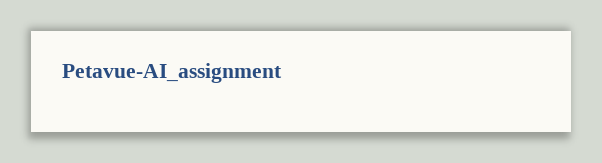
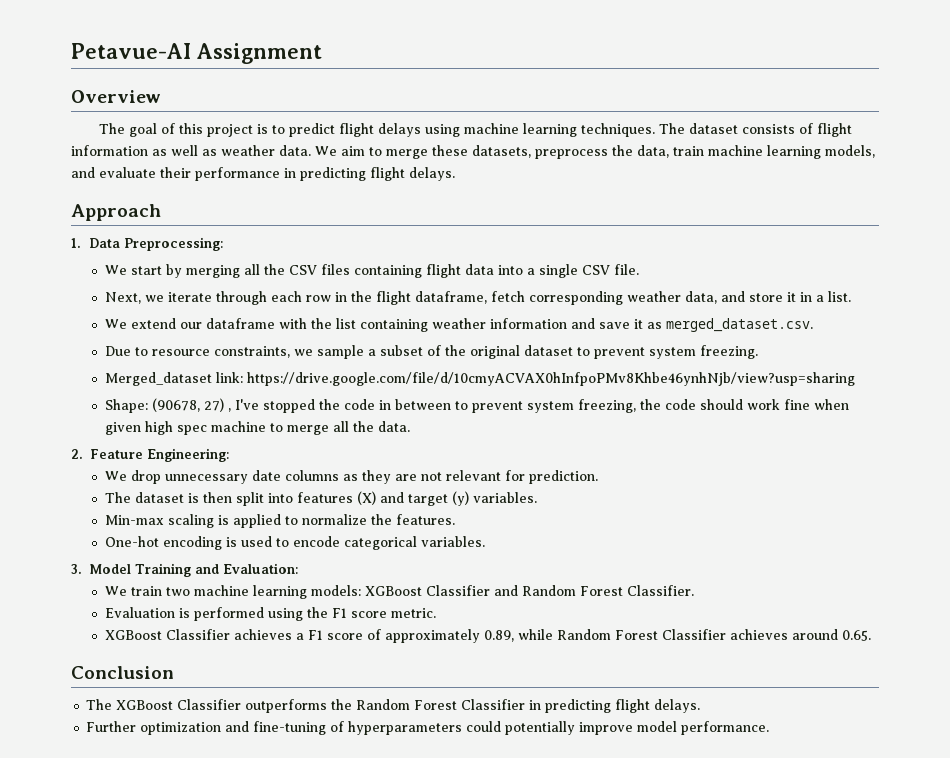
[62,63,282,83] Petavue-AI_assignment -> [71,43,322,64] [71,90,161,103] [99,123,853,137] [71,145,875,159] [71,167,455,181] [71,204,161,221] [71,237,224,251] [104,264,639,278] [104,291,851,305] [104,318,813,332] [104,345,758,359] [104,372,855,386] [104,398,849,413] [104,421,410,435] [71,448,229,462] [104,470,598,484] [104,491,537,506] [104,514,455,528] [104,536,485,550] [71,563,299,577] [104,585,694,599] [104,607,436,621] [104,629,871,643] [71,666,174,679] [86,699,701,713] [86,721,770,735] Petavue-AI Assignment // Overview // The goal of this project is to predict flight delays using machine learning techniques. The dataset consists of flight information as well as weather data. We aim to merge these datasets, preprocess the data, train machine learning models, and evaluate their performance in predicting flight delays. // Approach // 1. Data Preprocessing: // We start by merging all the CSV files containing flight data into a single CSV file. // Next, we iterate through each row in the flight dataframe, fetch corresponding weather data, and store it in a list. // We extend our dataframe with the list containing weather information and save it as merged_dataset.csv. // Due to resource constraints, we sample a subset of the original dataset to prevent system freezing. // Merged_dataset link: https://drive.google.com/file/d/10cmyACVAX0hInfpoPMv8Khbe46ynhNjb/view?usp=sharing // Shape: (90678, 27) , I've stopped the code in between to prevent system freezing, the code should work fine when given high spec machine to merge all the data. // 2. Feature Engineering: // We drop unnecessary date columns as they are not relevant for prediction. // The dataset is then split into features (X) and target (y) variables. // Min-max scaling is applied to normalize the features. // One-hot encoding is used to encode categorical variables. // 3. Model Training and Evaluation: // We train two machine learning models: XGBoost Classifier and Random Forest Classifier. // Evaluation is performed using the F1 score metric. // XGBoost Classifier achieves a F1 score of approximately 0.89, while Random Forest Classifier achieves around 0.65. // Conclusion // The XGBoost Classifier outperforms the Random Forest Classifier in predicting flight delays. // Further optimization and fine-tuning of hyperparameters could potentially improve model performance.

